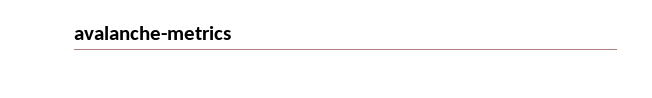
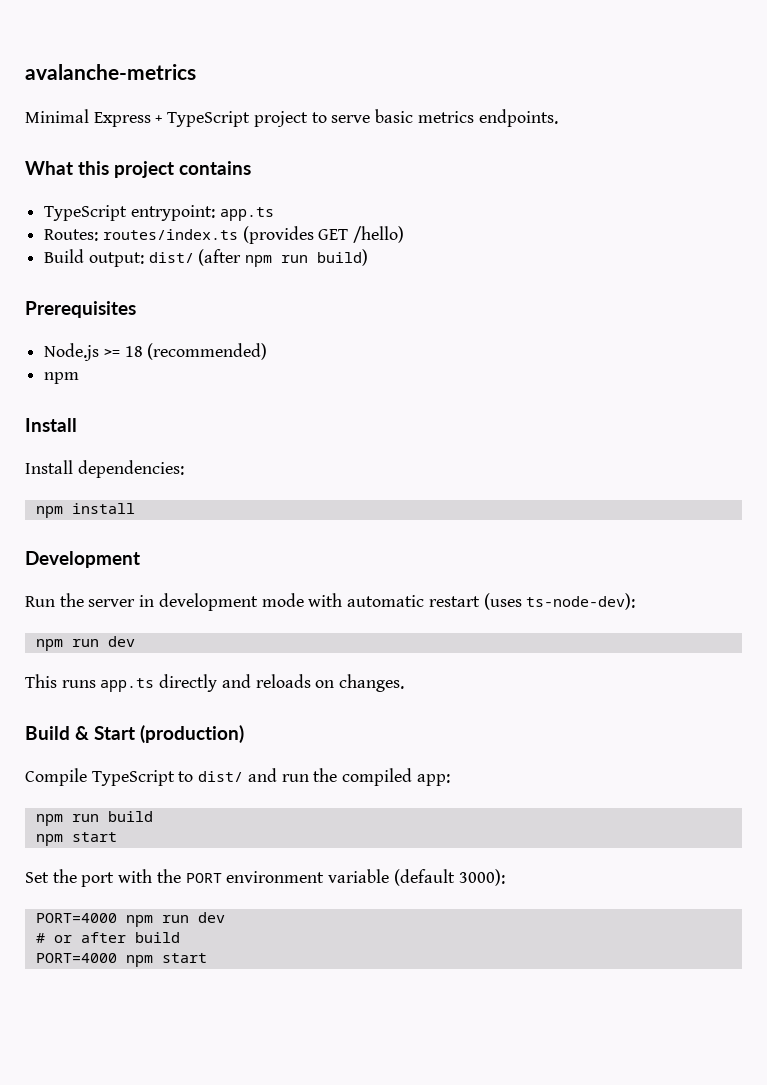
(231, 33) none -> [25,109,558,127] [25,161,252,178] [44,205,274,221] [44,226,405,244] [44,249,369,267] [25,301,136,318] [44,343,268,361] [44,372,80,384] [25,418,77,432] [25,460,184,478] [35,503,135,518] [25,551,140,568] [25,593,636,611] [35,636,135,651] [25,674,405,692] [25,725,245,743] [25,768,450,786] [35,811,153,826] [35,832,117,846] [25,869,505,887] [35,912,225,927] [35,932,180,943] [35,953,207,967] // Minimal Express + TypeScript project to serve basic metrics endpoints. // What this project contains // TypeScript entrypoint: app.ts // Routes: routes/index.ts (provides GET /hello) // Build output: dist/ (after npm run build) // Prerequisites // Node.js >= 18 (recommended) // npm // Install // Install dependencies: // npm install // Development // Run the server in development mode with automatic restart (uses ts-node-dev): // npm run dev // This runs app.ts directly and reloads on changes. // Build & Start (production) // Compile TypeScript to dist/ and run the compiled app: // npm run build // npm start // Set the port with the PORT environment variable (default 3000): // PORT=4000 npm run dev // # or after build // PORT=4000 npm start

